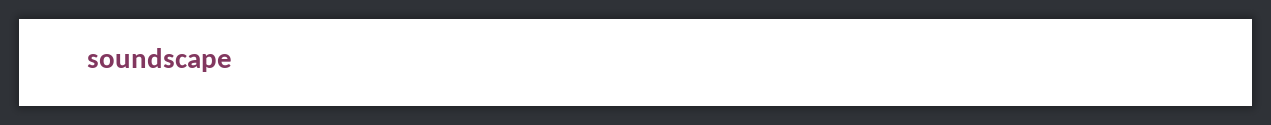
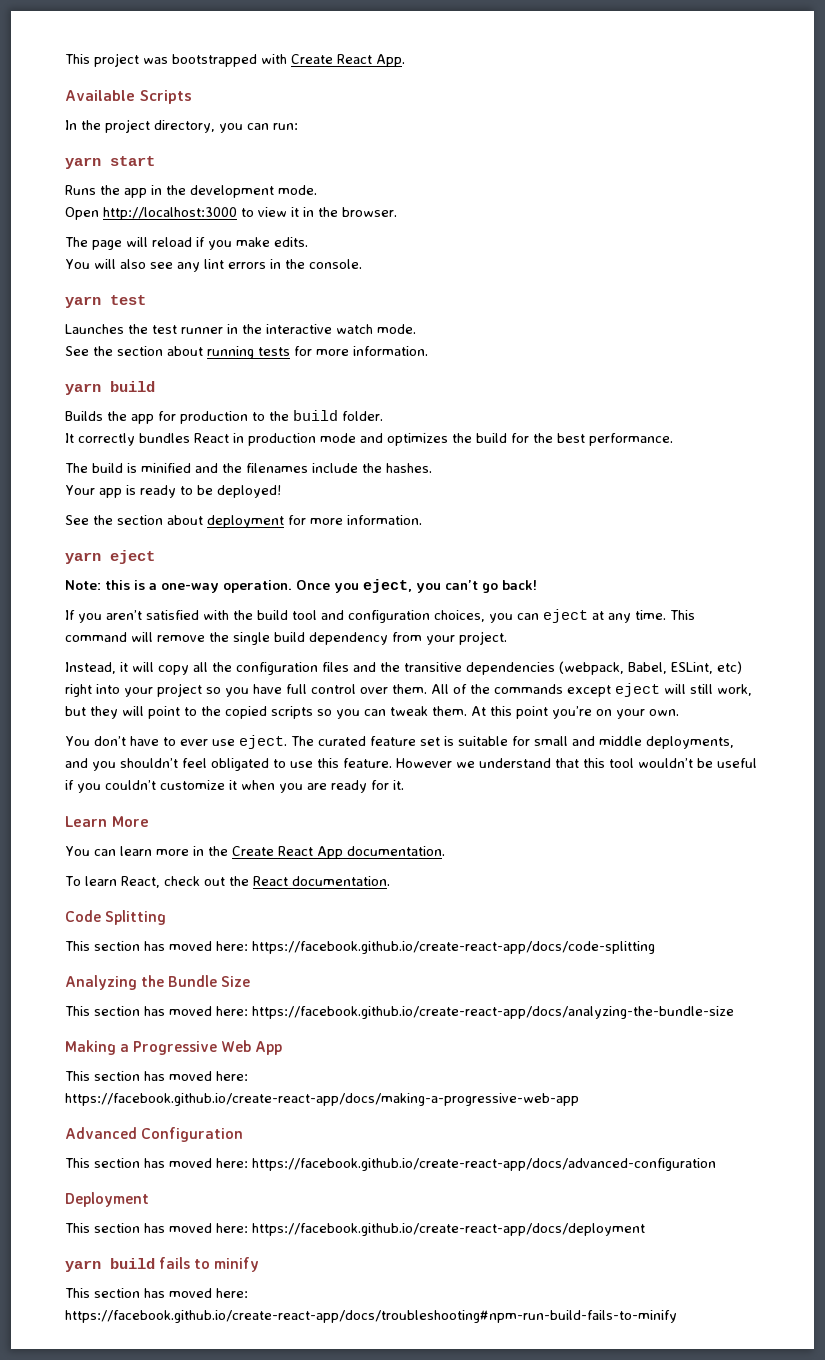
[87,48,232,72] soundscape -> [65,53,405,67] [65,90,192,104] [65,119,298,133] [65,156,155,169] [65,185,317,198] [65,207,397,220] [65,237,308,250] [65,259,362,272] [65,295,146,308] [65,324,416,334] [65,346,428,359] [65,381,155,395] [65,410,383,424] [65,433,673,446] [65,463,432,473] [65,485,281,498] [65,515,422,528] [65,550,155,564] [65,579,537,593] [65,609,695,623] [65,631,507,645] [65,661,742,675] [65,683,752,697] [65,706,679,719] [65,735,734,749] [65,758,757,771] [65,780,404,793] [65,816,149,827] [65,846,445,859] [65,876,390,888] [65,910,167,925] [65,941,655,954] [65,975,251,990] [65,1006,734,1019] [65,1040,283,1055] [65,1071,248,1081] [65,1093,579,1106] [65,1127,244,1142] [65,1158,716,1171] [65,1192,149,1207] [65,1223,645,1236] [65,1257,260,1272] [65,1288,248,1298] [65,1310,677,1323] This project was bootstrapped with Create React App. // Available Scripts // In the project directory, you can run: // yarn start // Runs the app in the development mode. // Open http://localhost:3000 to view it in the browser. // The page will reload if you make edits. // You will also see any lint errors in the console. // yarn test // Launches the test runner in the interactive watch mode. // See the section about running tests for more information. // yarn build // Builds the app for production to the build folder. // It correctly bundles React in production mode and optimizes the build for the best performance. // The build is minified and the filenames include the hashes. // Your app is ready to be deployed! // See the section about deployment for more information. // yarn eject // Note: this is a one-way operation. Once you eject, you can’t go back! // If you aren’t satisfied with the build tool and configuration choices, you can eject at any time. This command will remove the single build dependency from your project. // Instead, it will copy all the configuration files and the transitive dependencies (webpack, Babel, ESLint, etc) right into your project so you have full control over them. All of the commands except eject will still work, but they will point to the copied scripts so you can tweak them. At this point you’re on your own. // You don’t have to ever use eject. The curated feature set is suitable for small and middle deployments, and you shouldn’t feel obligated to use this feature. However we understand that this tool wouldn’t be useful if you couldn’t customize it when you are ready for it. // Learn More // You can learn more in the Create React App documentation. // To learn React, check out the React documentation. // Code Splitting // This section has moved here: https://facebook.github.io/create-react-app/docs/code-splitting // Analyzing the Bundle Size // This section has moved here: https://facebook.github.io/create-react-app/docs/analyzing-the-bundle-size // Making a Progressive Web App // This section has moved here: https://facebook.github.io/create-react-app/docs/making-a-progressive-web-app // Advanced Configuration // This section has moved here: https://facebook.github.io/create-react-app/docs/advanced-configuration // Deployment // This section has moved here: https://facebook.github.io/create-react-app/docs/deployment // yarn build fails to minify // This section has moved here: https://facebook.github.io/create-react-app/docs/troubleshooting#npm-run-build-fails-to-minify

